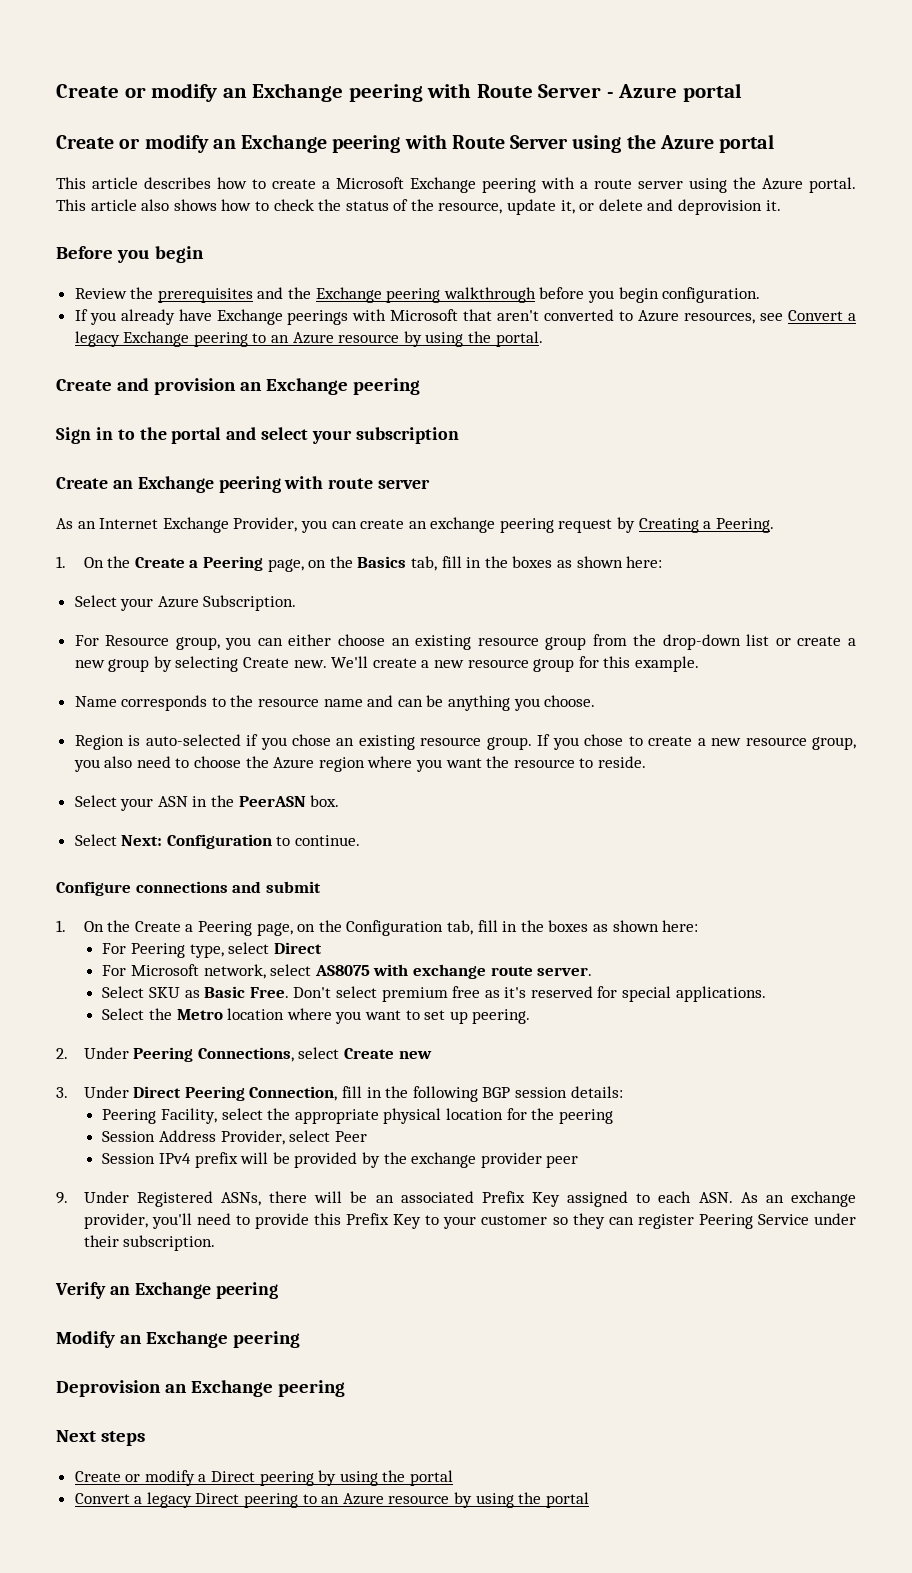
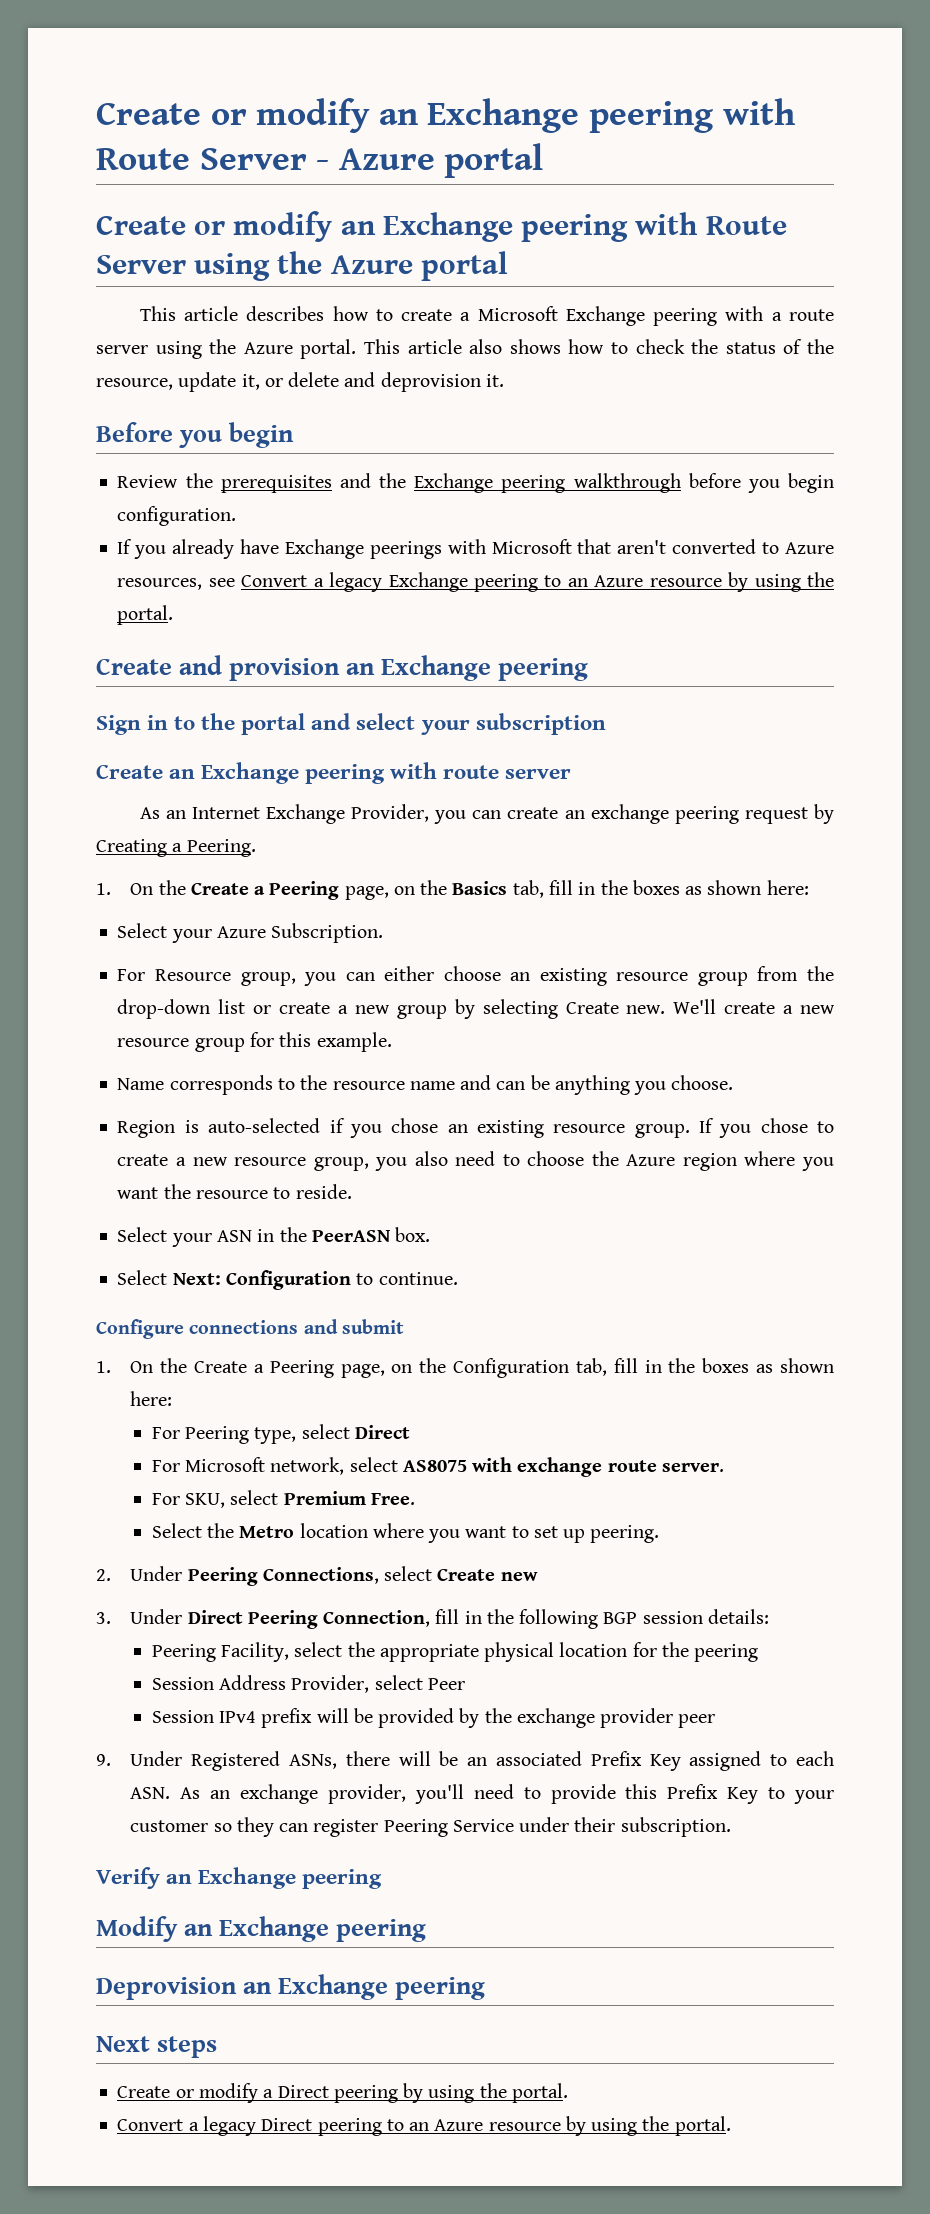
[102,986,766,1002] Select SKU as Basic Free. Don't select premium free as it's reserved for special applications. -> [151,1490,415,1508] For SKU, select Premium Free.
[410,1470,454,1486] portal -> [511,2083,568,2103] portal.
[545,1492,589,1508] portal -> [674,2116,731,2136] portal.

